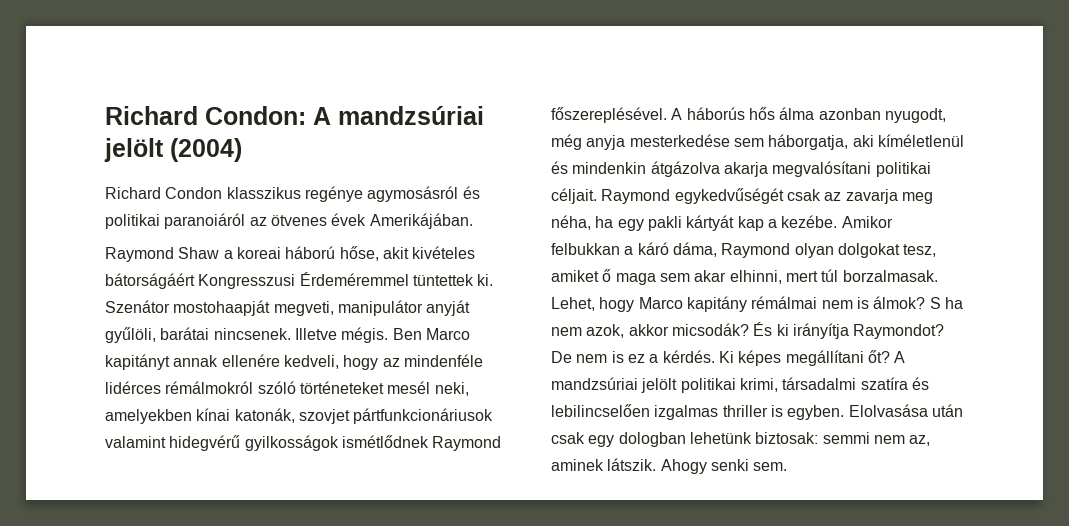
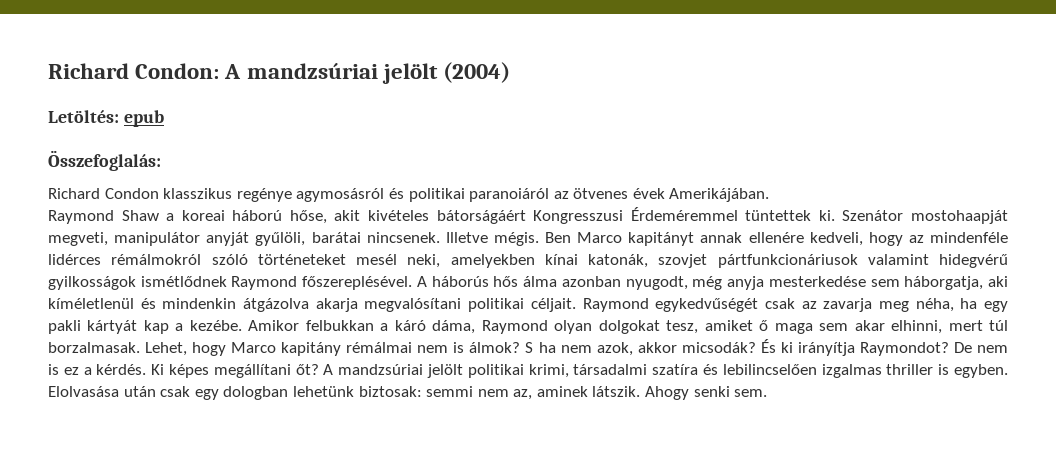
(242, 150) none -> [48,110,164,127] [48,150,161,171] // Letöltés: epub // Összefoglalás:

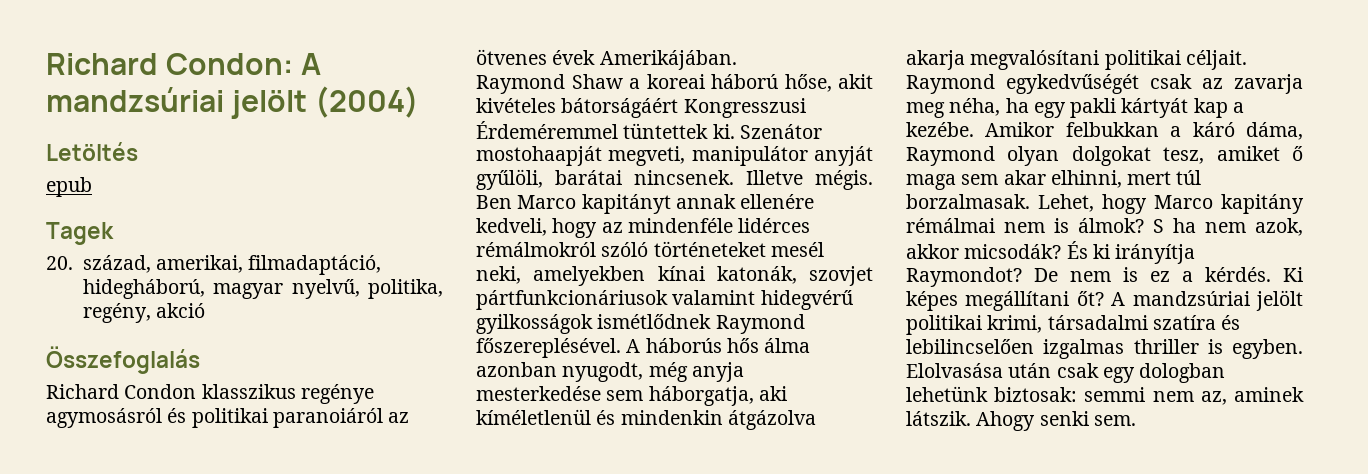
[48,110,119,123] Letöltés: -> [46,142,138,161] Letöltés //
[48,150,161,171] Összefoglalás: -> [46,222,114,245] [46,255,382,275] [82,279,443,299] [82,303,206,323] [46,346,200,374] Tagek // 20. század, amerikai, filmadaptáció, hidegháború, magyar nyelvű, politika, regény, akció // Összefoglalás

